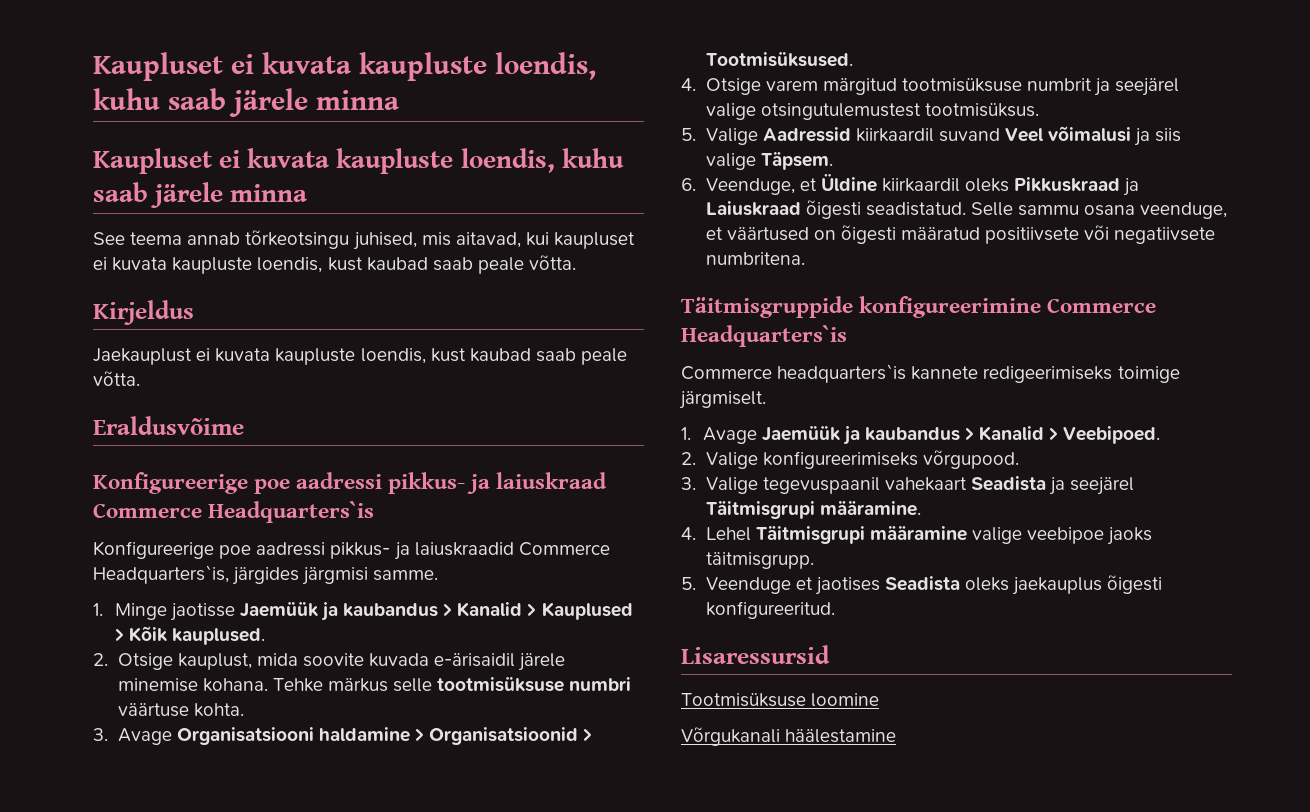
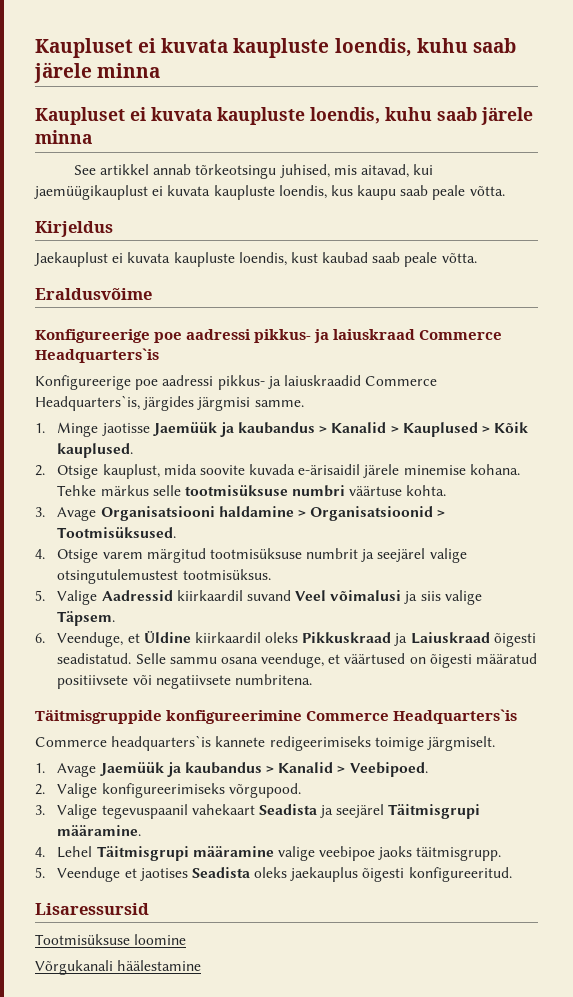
[130,232,183,245] teema -> [100,164,150,175] artikkel
[554,232,636,249] [93,257,428,274] kaupluset ei kuvata kaupluste loendis, kust kaubad -> [34,185,397,200] jaemüügikauplust ei kuvata kaupluste loendis, kus kaupu

